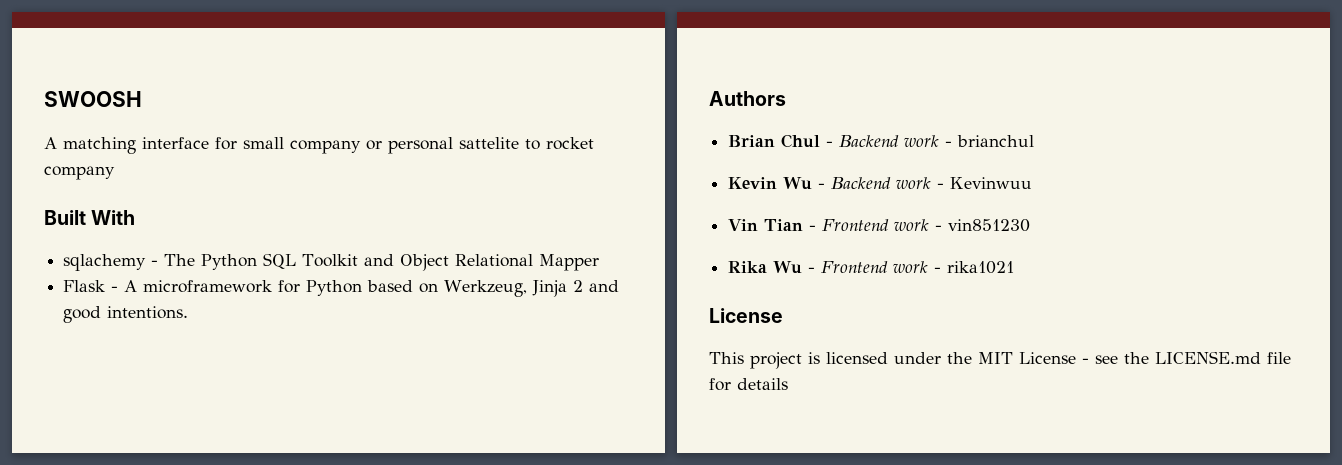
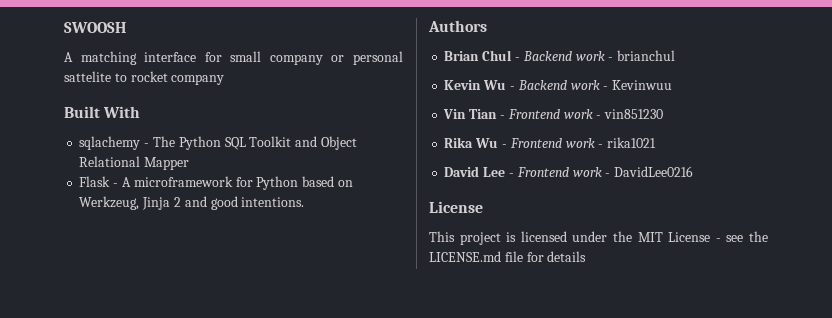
(1015, 267) none -> [444,166,694,177] // David Lee - Frontend work - DavidLee0216

